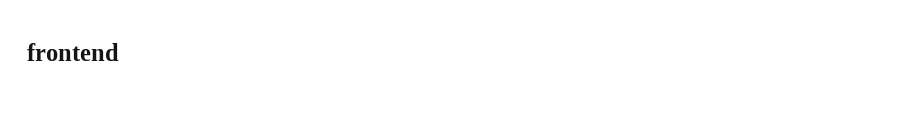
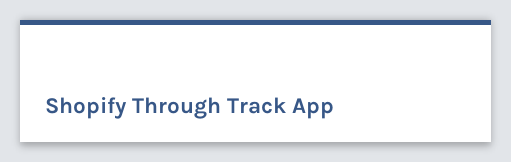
[27,43,119,61] frontend -> [45,97,335,119] Shopify Through Track App

